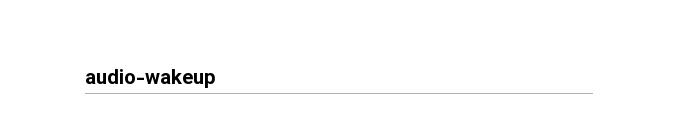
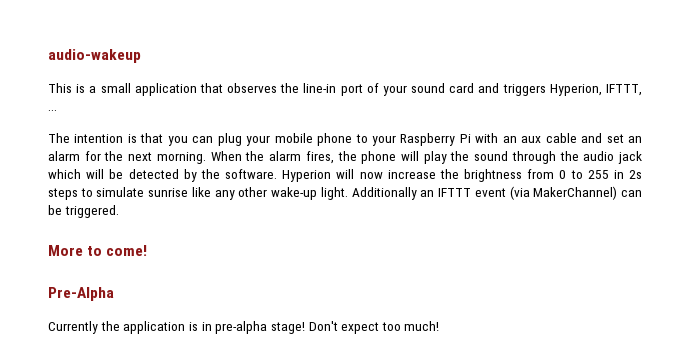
(216, 78) none -> [48,83,643,96] [48,110,57,111] [48,133,642,146] [48,151,642,164] [48,169,642,182] [48,186,643,200] [48,205,119,218] [48,245,148,256] [48,287,114,301] [48,321,440,334] // This is a small application that observes the line-in port of your sound card and triggers Hyperion, IFTTT, ... // The intention is that you can plug your mobile phone to your Raspberry Pi with an aux cable and set an alarm for the next morning. When the alarm fires, the phone will play the sound through the audio jack which will be detected by the software. Hyperion will now increase the brightness from 0 to 255 in 2s steps to simulate sunrise like any other wake-up light. Additionally an IFTTT event (via MakerChannel) can be triggered. // More to come! // Pre-Alpha // Currently the application is in pre-alpha stage! Don't expect too much!

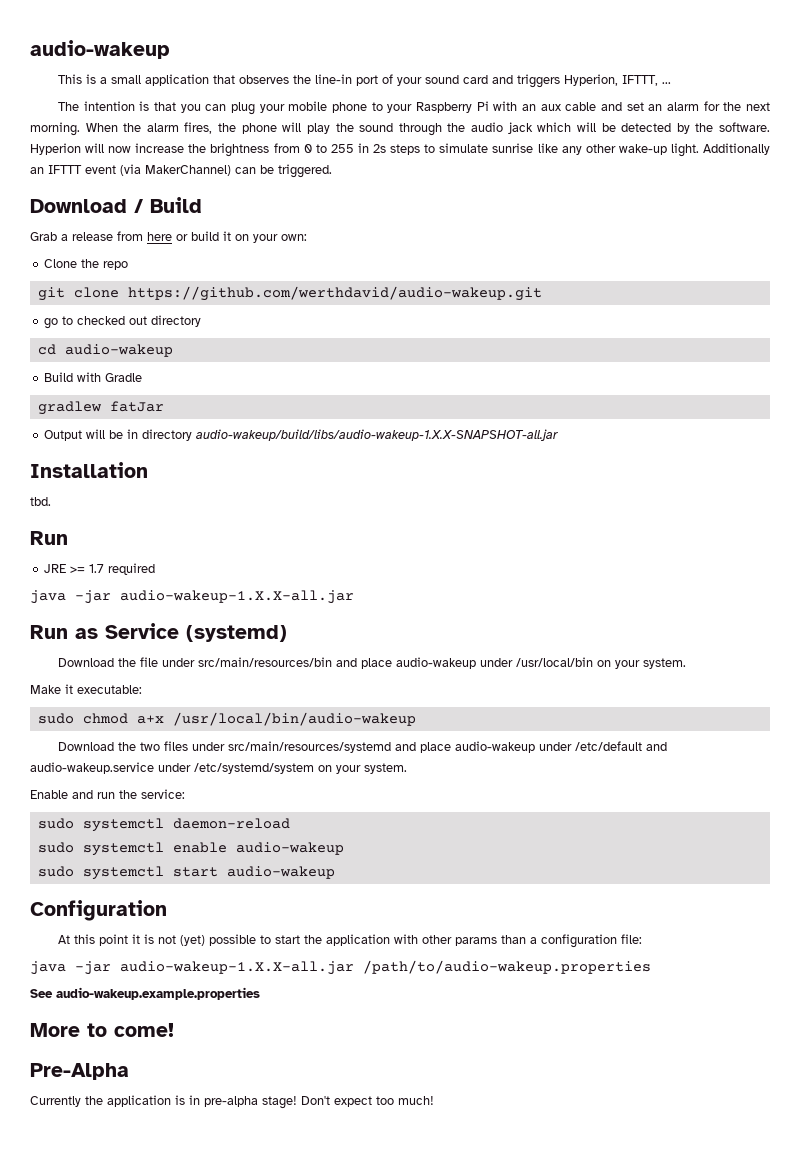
(119, 211) none -> [30,197,202,213] [30,231,307,243] [44,259,129,270] [37,286,542,301] [44,315,202,329] [37,344,173,357] [44,372,143,382] [37,401,164,415] [44,429,559,441] [30,462,148,478] [30,497,51,506] [30,531,68,545] [44,563,156,575] [30,590,354,604] [30,623,287,642] [57,657,686,669] [30,684,142,694] [37,712,416,726] [57,741,667,753] [30,762,407,774] [30,789,185,799] [37,818,290,832] [37,842,344,856] [37,866,335,880] [30,900,167,921] [57,934,642,948] [30,960,651,975] [30,987,260,1000] // Download / Build // Grab a release from here or build it on your own: // Clone the repo // git clone https://github.com/werthdavid/audio-wakeup.git // go to checked out directory // cd audio-wakeup // Build with Gradle // gradlew fatJar // Output will be in directory audio-wakeup/build/libs/audio-wakeup-1.X.X-SNAPSHOT-all.jar // Installation // tbd. // Run // JRE >= 1.7 required // java -jar audio-wakeup-1.X.X-all.jar // Run as Service (systemd) // Download the file under src/main/resources/bin and place audio-wakeup under /usr/local/bin on your system. // Make it executable: // sudo chmod a+x /usr/local/bin/audio-wakeup // Download the two files under src/main/resources/systemd and place audio-wakeup under /etc/default and audio-wakeup.service under /etc/systemd/system on your system. // Enable and run the service: // sudo systemctl daemon-reload // sudo systemctl enable audio-wakeup // sudo systemctl start audio-wakeup // Configuration // At this point it is not (yet) possible to start the application with other params than a configuration file: // java -jar audio-wakeup-1.X.X-all.jar /path/to/audio-wakeup.properties // See audio-wakeup.example.properties

